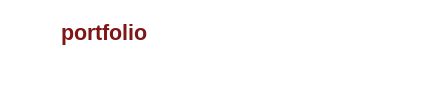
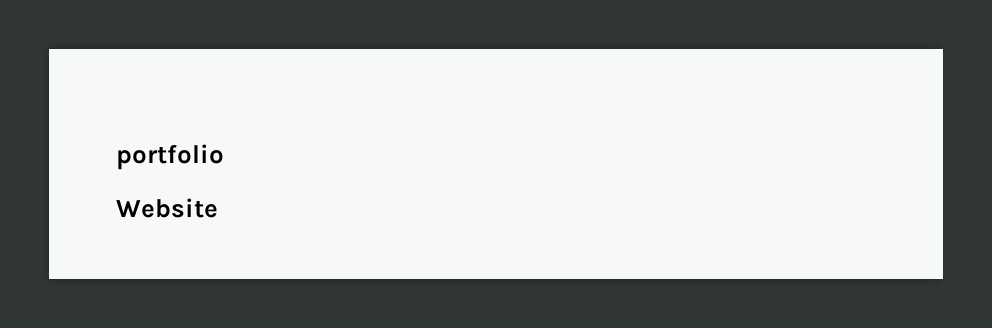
(147, 34) none -> [116,198,218,218] // Website

